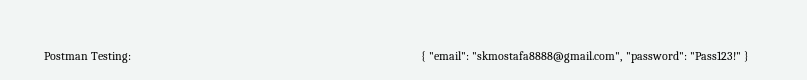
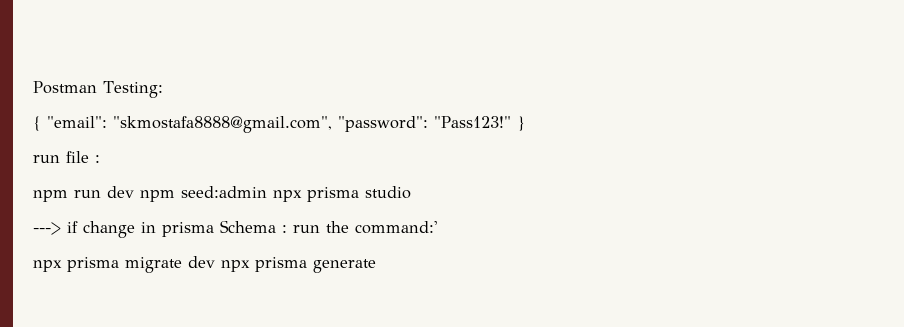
(750, 56) none -> [33,151,100,163] [33,186,411,202] [33,220,437,238] [33,256,376,273] // run file : // npm run dev npm seed:admin npx prisma studio // ---> if change in prisma Schema : run the command:' // npx prisma migrate dev npx prisma generate

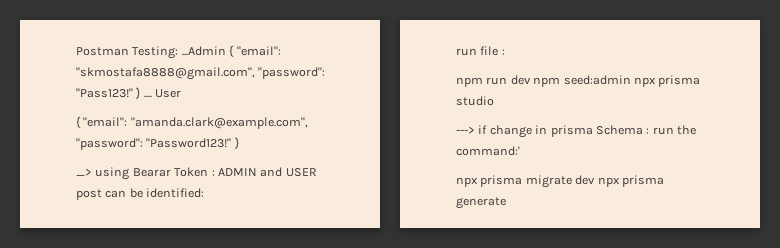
(163, 89) // -> [181,46,226,56] ...Admin
(525, 123) none -> [143,89,182,98] [76,116,308,129] [76,137,239,150] [76,167,317,180] [76,188,205,200] .... User // { "email": "amanda.clark@example.com", "password": "Password123!" } // _> using Bearar Token : ADMIN and USER post can be identified:

